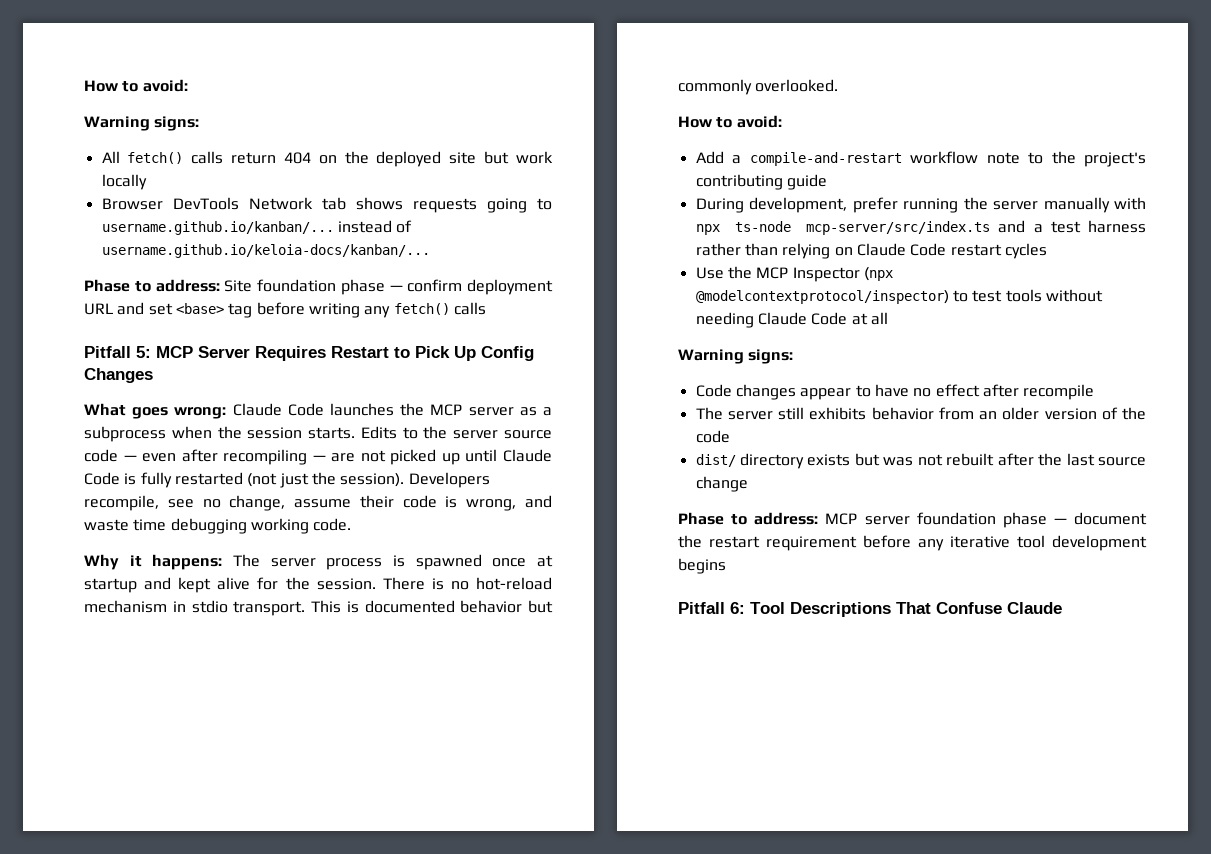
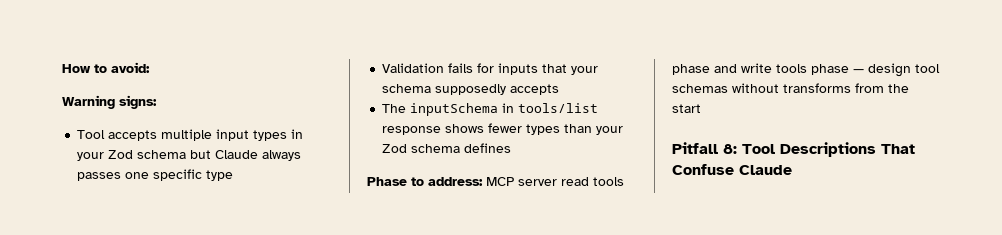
[101,151,553,167] [101,174,147,190] [101,197,552,213] [101,220,413,235] [101,244,430,258] [84,279,553,295] [84,302,486,318] [84,346,534,361] [84,368,153,383] [84,403,552,419] [84,426,552,442] [84,449,553,465] [84,472,490,488] [84,495,552,511] [84,518,352,534] [84,554,553,570] [84,577,552,593] [84,600,553,616] [678,79,839,95] [678,115,782,128] [695,151,1146,167] [695,174,827,190] [695,197,1146,213] [695,220,1146,235] [695,243,1047,259] [695,266,893,282] [695,289,1103,304] [695,312,888,328] [678,349,794,364] [695,384,1095,400] [695,407,1146,420] [695,430,730,443] [695,453,1146,469] [695,476,748,492] All fetch() calls return 404 on the deployed site but work locally // Browser DevTools Network tab shows requests going to username.github.io/kanban/... instead of username.github.io/keloia-docs/kanban/... // Phase to address: Site foundation phase — confirm deployment URL and set <base> tag before writing any fetch() calls // Pitfall 5: MCP Server Requires Restart to Pick Up Config Changes // What goes wrong: Claude Code launches the MCP server as a subprocess when the session starts. Edits to the server source code — even after recompiling — are not picked up until Claude Code is fully restarted (not just the session). Developers recompile, see no change, assume their code is wrong, and waste time debugging working code. // Why it happens: The server process is spawned once at startup and kept alive for the session. There is no hot-reload mechanism in stdio transport. This is documented behavior but commonly overlooked. // How to avoid: // Add a compile-and-restart workflow note to the project's contributing guide // During development, prefer running the server manually with npx ts-node mcp-server/src/index.ts and a test harness rather than relying on Claude Code restart cycles // Use the MCP Inspector (npx @modelcontextprotocol/inspector) to test tools without needing Claude Code at all // Warning signs: // Code changes appear to have no effect after recompile // The server still exhibits behavior from an older version of the code // dist/ directory exists but was not rebuilt after the last source change -> [77,129,304,141] [77,150,302,161] [77,169,234,181] [382,63,599,75] [382,84,560,95] [382,103,599,116] [382,123,624,135] [382,143,512,153] Tool accepts multiple input types in your Zod schema but Claude always passes one specific type // Validation fails for inputs that your schema supposedly accepts // The inputSchema in tools/list response shows fewer types than your Zod schema defines
[916,512,1147,528] [678,535,1147,551] [678,558,726,574] [678,602,745,614] foundation phase — document the restart requirement before any iterative tool development begins // Pitfall 6: -> [561,177,624,186] [672,63,940,77] [672,83,909,93] [672,104,701,113] [672,142,737,154] read tools phase and write tools phase — design tool schemas without transforms from the start // Pitfall 8:

